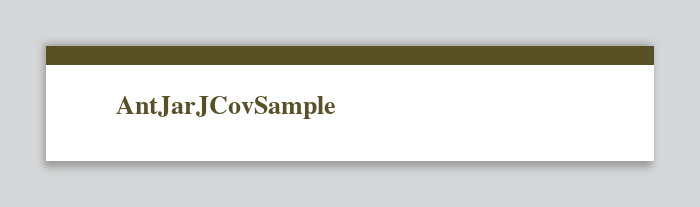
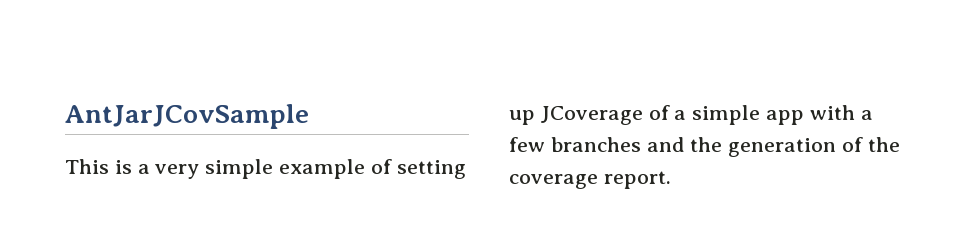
(336, 107) none -> [65,159,466,179] [509,105,873,125] [509,137,900,157] [509,171,671,189] // This is a very simple example of setting up JCoverage of a simple app with a few branches and the generation of the coverage report.

